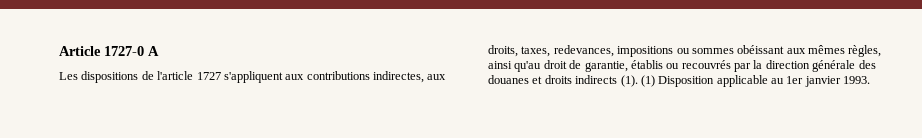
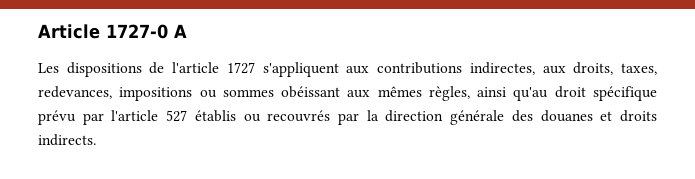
[569,60,628,72] de garantie, -> [592,86,657,101] [38,110,188,125] spécifique prévu par l'article 527
[575,75,871,87] indirects (1). (1) Disposition applicable au 1er janvier 1993. -> [38,134,96,146] indirects.

